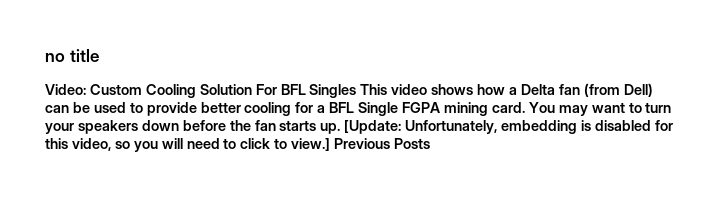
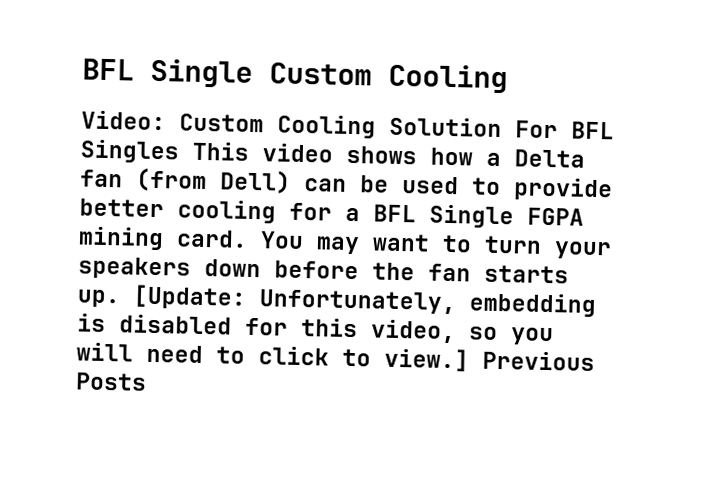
[45,49,99,62] no title -> [82,58,508,94] BFL Single Custom Cooling

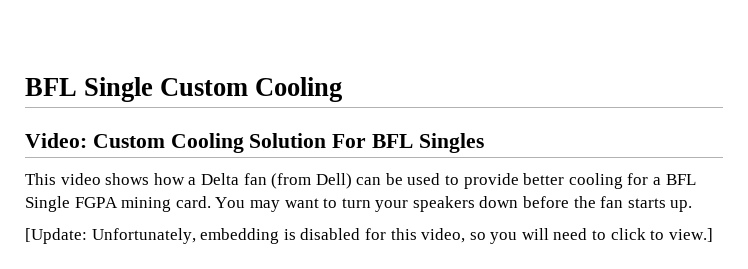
(180, 151) none -> (484, 143) //
(120, 298) none -> (693, 206) //
[482,350,595,371] [75,372,147,391] Previous Posts -> (713, 235) none

